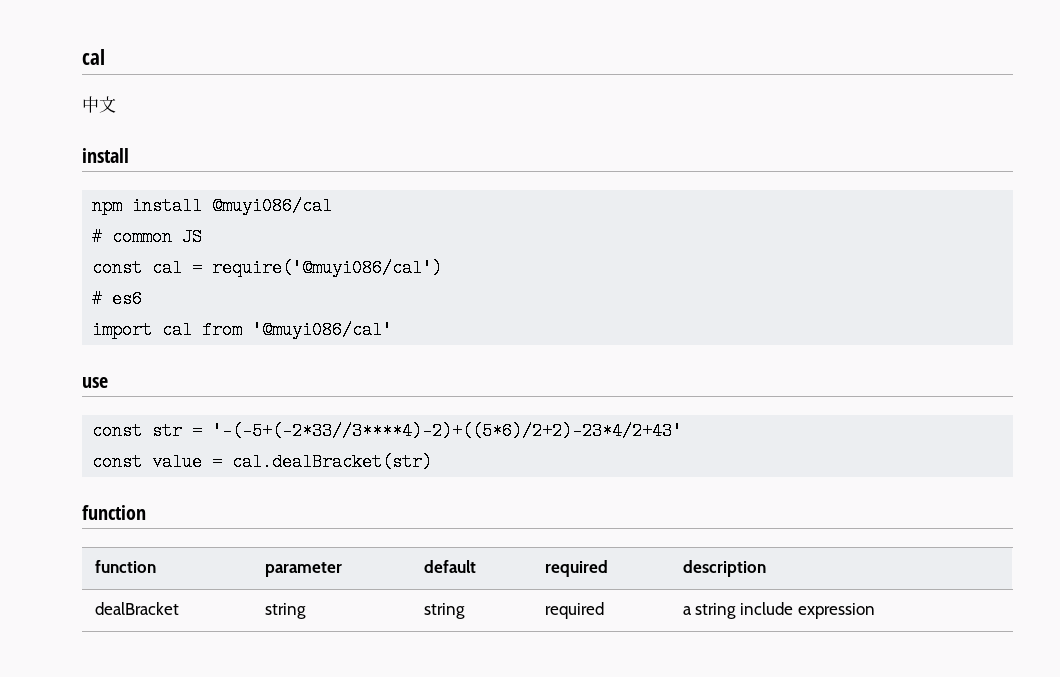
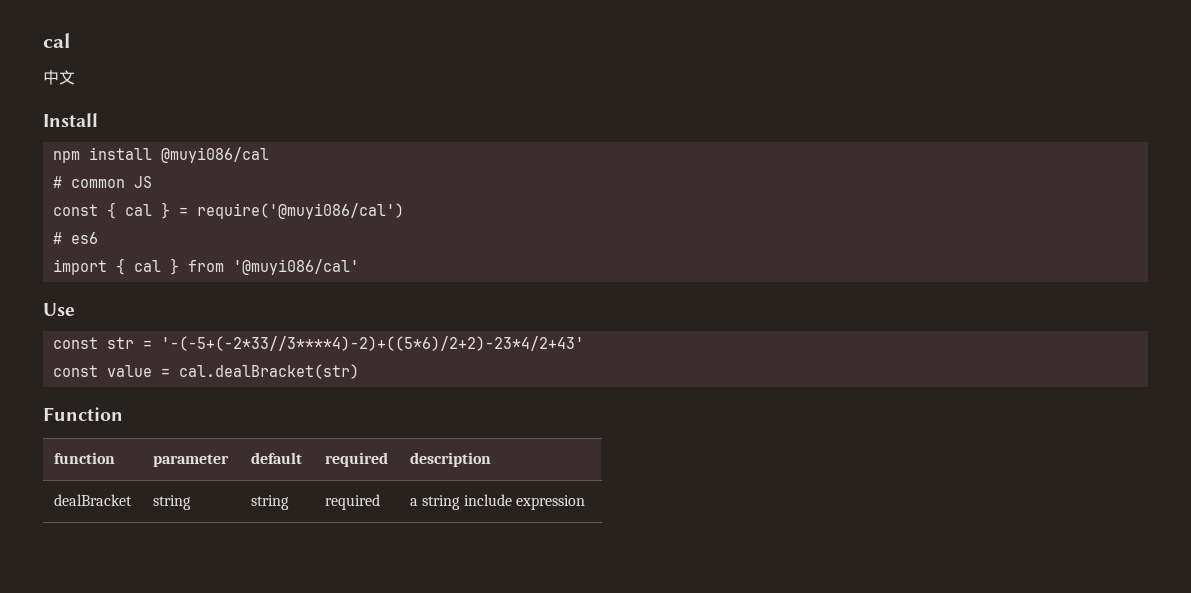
[82,148,129,163] install -> [43,113,98,127] Install
[152,259,183,277] cal -> [106,202,170,219] { cal }
[162,321,193,339] cal -> [115,258,179,275] { cal }
[82,377,108,388] use -> [43,303,75,316] Use
[82,505,146,520] function -> [43,407,123,421] Function

